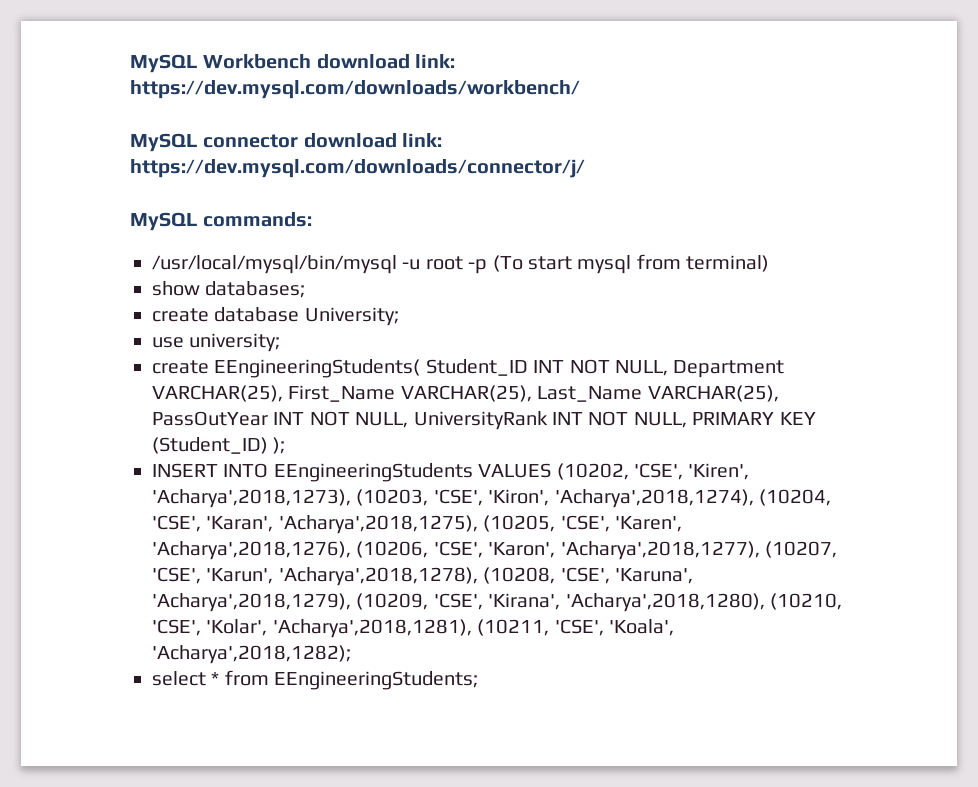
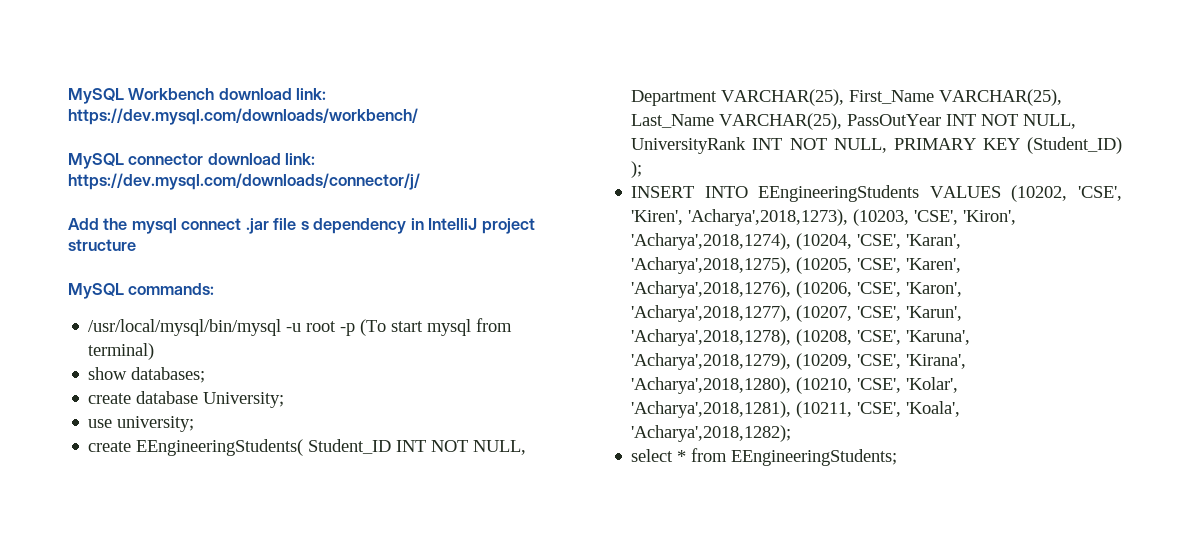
(585, 168) none -> [68,218,535,234] [68,239,136,251] // Add the mysql connect .jar file s dependency in IntelliJ project structure

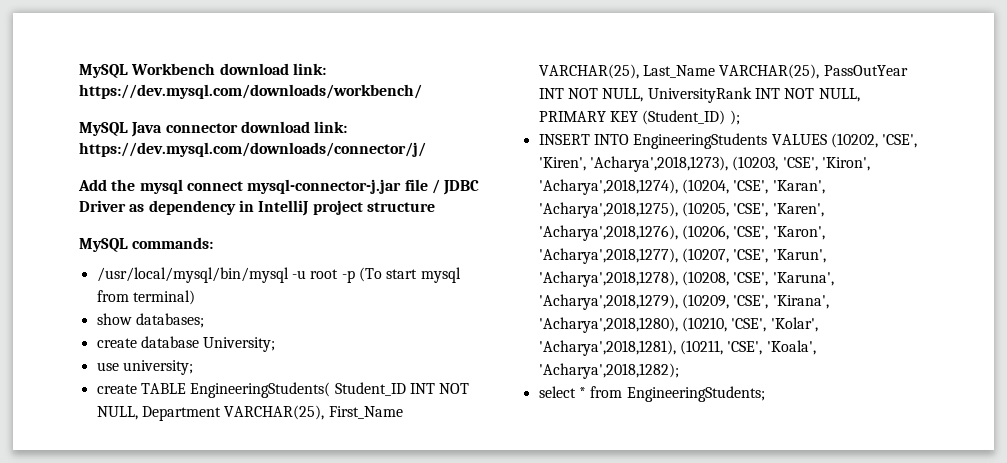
(124, 161) none -> [131,122,163,137] Java
[245,218,309,234] .jar file s -> [247,179,480,195] [79,200,145,212] mysql-connector-j.jar file / JDBC Driver as
[136,439,304,456] EEngineeringStudents( -> [140,382,331,398] TABLE EngineeringStudents(
[758,185,920,202] EEngineeringStudents -> [633,133,768,149] EngineeringStudents
[731,449,898,466] EEngineeringStudents; -> [626,386,765,402] EngineeringStudents;

